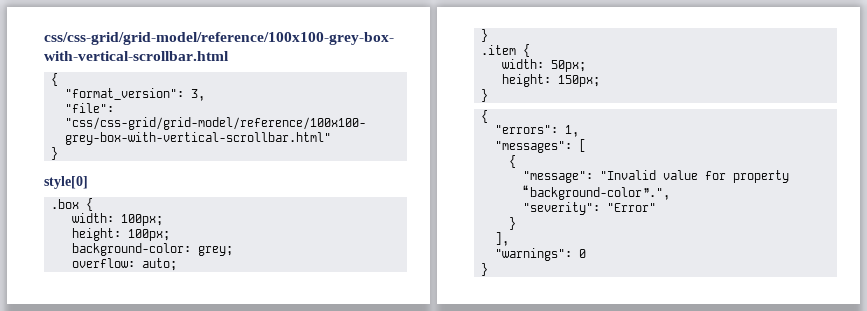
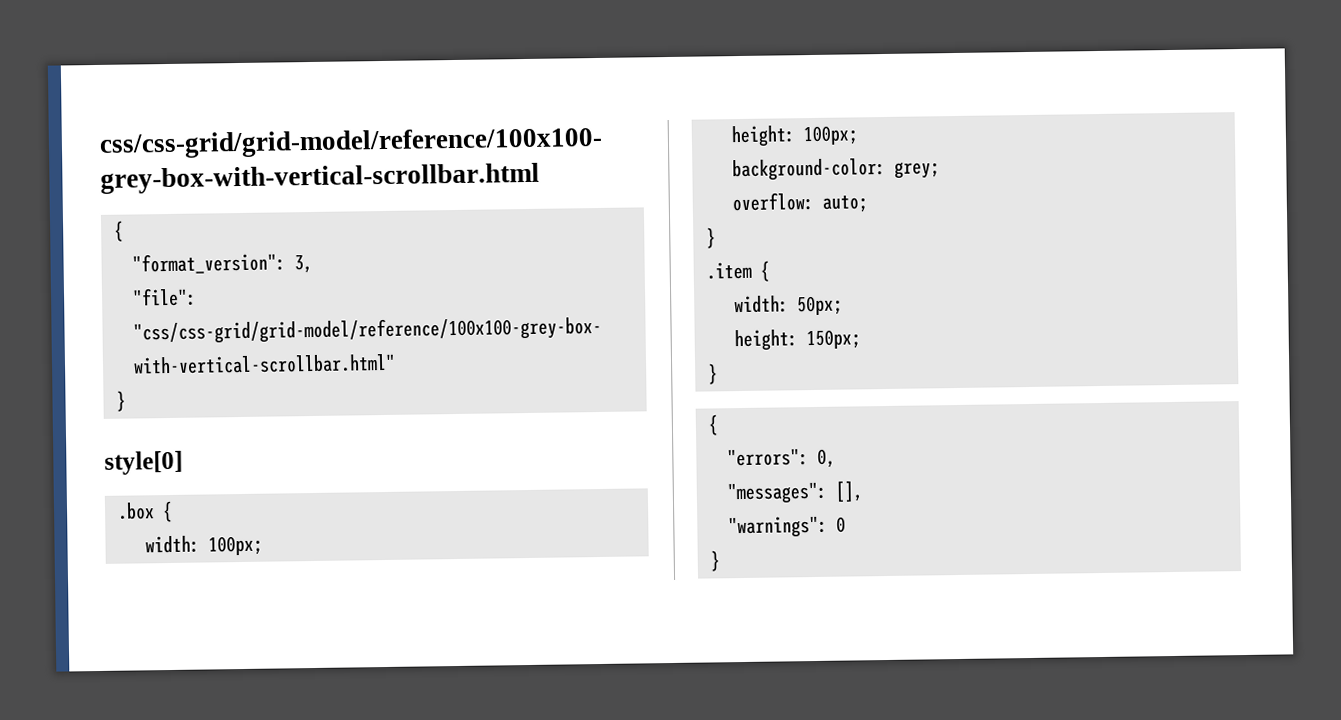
[564,125,579,137] 1, -> [816,448,836,468] 0,
[578,139,586,152] [508,155,516,168] [522,170,789,183] [522,185,670,200] [522,202,656,215] [508,217,516,230] [494,232,509,246] [ // { // "message": "Invalid value for property “background-color”.", // "severity": "Error" // } // ], -> [834,480,864,503] [],

